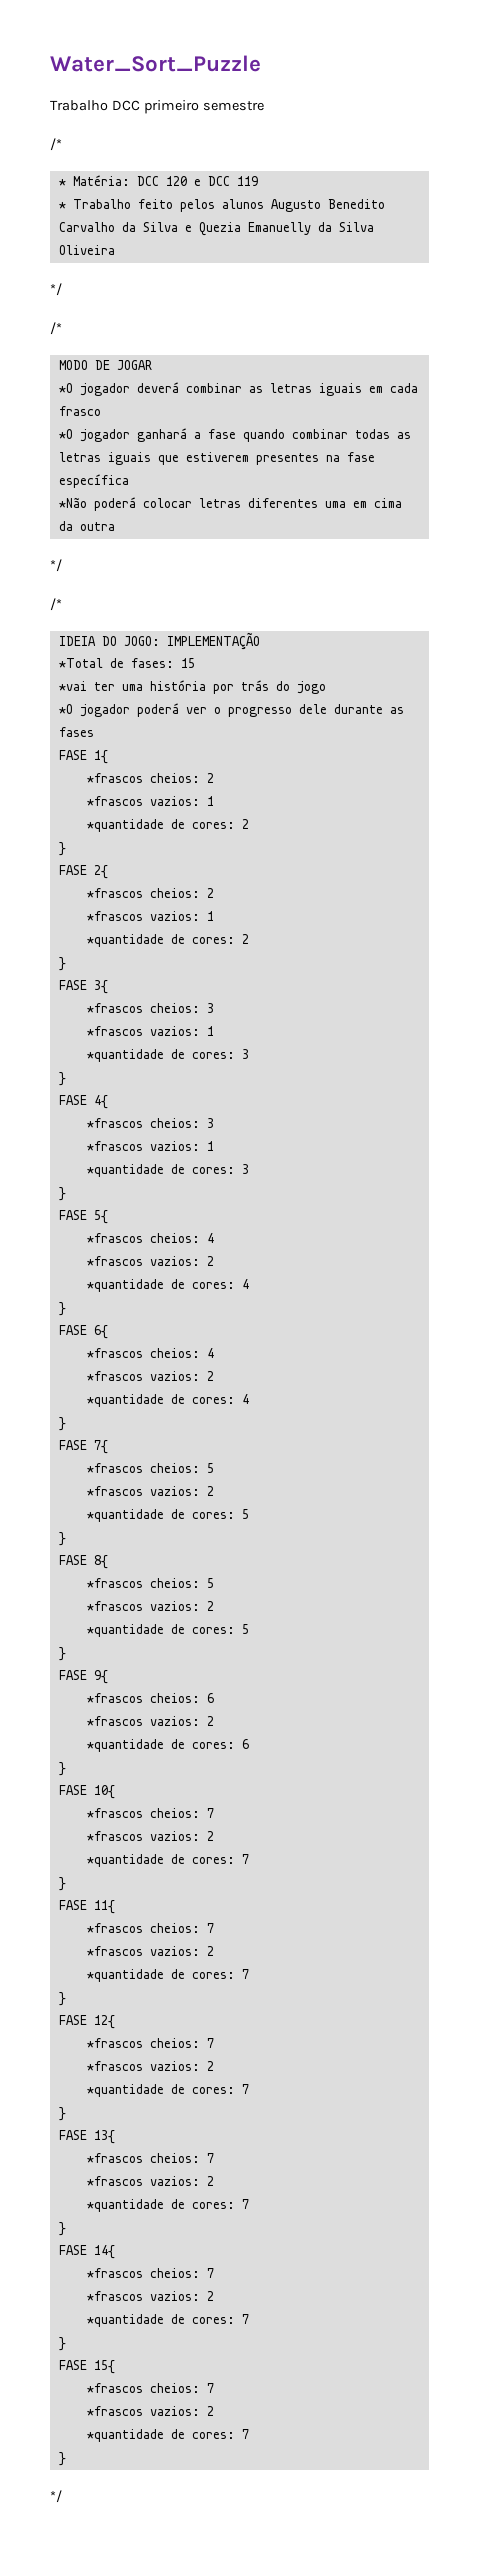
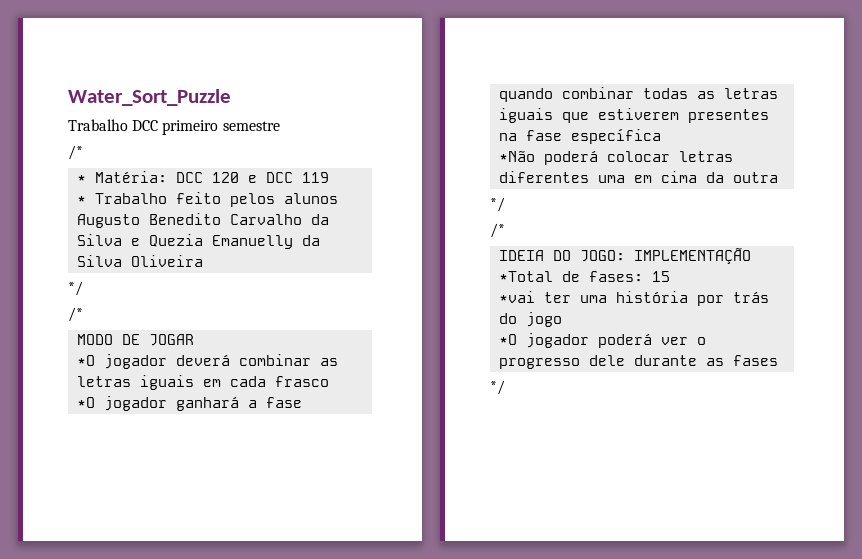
[58,750,108,764] [86,773,214,783] [86,796,214,806] [86,819,249,832] [58,842,66,856] [58,865,108,879] [86,888,214,898] [86,911,214,921] [86,934,249,947] [58,957,66,971] [58,980,108,994] [86,1003,214,1013] [86,1026,214,1036] [86,1049,249,1062] [58,1072,66,1086] [58,1095,108,1109] [86,1118,214,1128] [86,1141,214,1151] [86,1164,249,1177] [58,1187,66,1201] [58,1210,108,1224] [86,1233,214,1243] [86,1256,214,1266] [86,1279,249,1292] [58,1302,66,1316] [58,1325,108,1339] [86,1348,214,1358] [86,1371,214,1381] [86,1394,249,1407] [58,1417,66,1431] [58,1440,108,1454] [86,1463,214,1473] [86,1486,214,1496] [86,1509,249,1522] [58,1532,66,1546] [58,1555,108,1569] [86,1578,214,1588] [86,1601,214,1611] [86,1624,249,1637] [58,1647,66,1661] [58,1670,108,1684] [86,1693,214,1703] [86,1716,214,1726] [86,1739,249,1752] [58,1762,66,1776] [58,1785,115,1799] [86,1808,214,1818] [86,1831,214,1841] [86,1854,249,1867] [58,1877,66,1891] [58,1900,115,1914] [86,1923,214,1933] [86,1946,214,1956] [86,1969,249,1982] [58,1992,66,2006] [58,2015,115,2029] [86,2038,214,2048] [86,2061,214,2071] [86,2084,249,2097] [58,2107,66,2121] [58,2130,115,2144] [86,2153,214,2163] [86,2176,214,2186] [86,2199,249,2212] [58,2222,66,2236] [58,2245,115,2259] [86,2268,214,2278] [86,2291,214,2301] [86,2314,249,2327] [58,2337,66,2351] [58,2360,115,2374] [86,2383,214,2393] [86,2406,214,2416] [86,2429,249,2442] [58,2452,66,2466] // FASE 1{ // *frascos cheios: 2 // *frascos vazios: 1 // *quantidade de cores: 2 // } // FASE 2{ // *frascos cheios: 2 // *frascos vazios: 1 // *quantidade de cores: 2 // } // FASE 3{ // *frascos cheios: 3 // *frascos vazios: 1 // *quantidade de cores: 3 // } // FASE 4{ // *frascos cheios: 3 // *frascos vazios: 1 // *quantidade de cores: 3 // } // FASE 5{ // *frascos cheios: 4 // *frascos vazios: 2 // *quantidade de cores: 4 // } // FASE 6{ // *frascos cheios: 4 // *frascos vazios: 2 // *quantidade de cores: 4 // } // FASE 7{ // *frascos cheios: 5 // *frascos vazios: 2 // *quantidade de cores: 5 // } // FASE 8{ // *frascos cheios: 5 // *frascos vazios: 2 // *quantidade de cores: 5 // } // FASE 9{ // *frascos cheios: 6 // *frascos vazios: 2 // *quantidade de cores: 6 // } // FASE 10{ // *frascos cheios: 7 // *frascos vazios: 2 // *quantidade de cores: 7 // } // FASE 11{ // *frascos cheios: 7 // *frascos vazios: 2 // *quantidade de cores: 7 // } // FASE 12{ // *frascos cheios: 7 // *frascos vazios: 2 // *quantidade de cores: 7 // } // FASE 13{ // *frascos cheios: 7 // *frascos vazios: 2 // *quantidade de cores: 7 // } // FASE 14{ // *frascos cheios: 7 // *frascos vazios: 2 // *quantidade de cores: 7 // } // FASE 15{ // *frascos cheios: 7 // *frascos vazios: 2 // *quantidade de cores: 7 // } -> (779, 360) none

